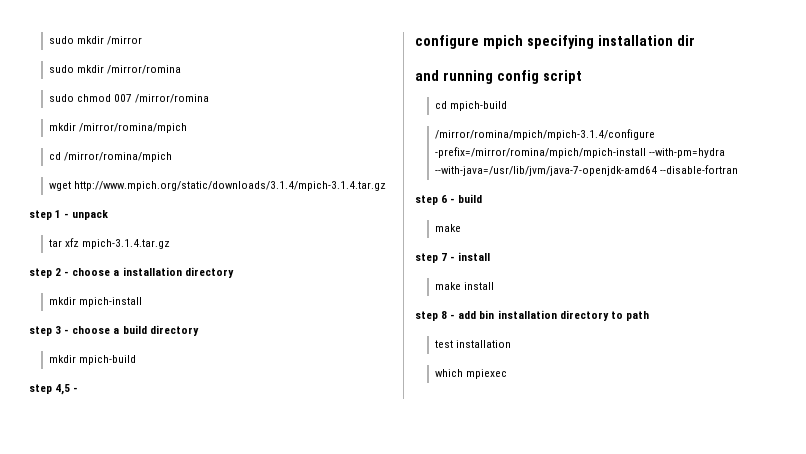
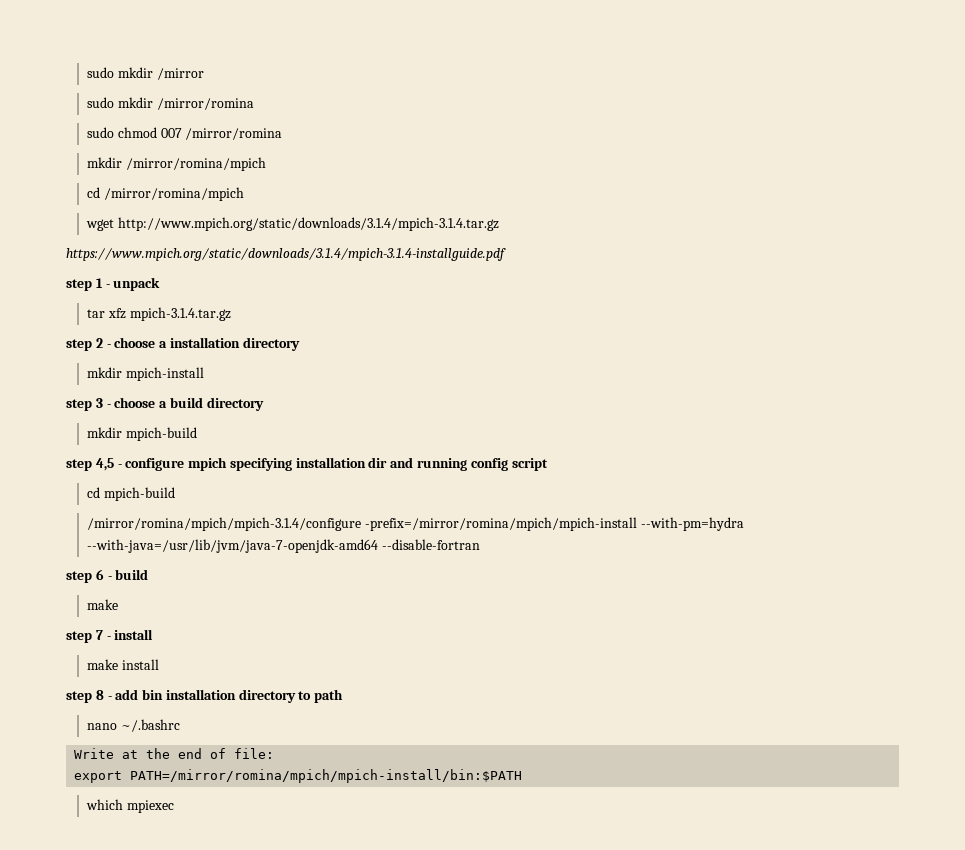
(386, 186) none -> [66,248,506,261] // https://www.mpich.org/static/downloads/3.1.4/mpich-3.1.4-installguide.pdf
(79, 389) // -> (122, 466) none
(695, 40) // -> (388, 462) none
[434,340,511,348] test installation -> [87,719,180,732] [74,748,275,759] [74,769,523,783] nano ~/.bashrc // Write at the end of file: // export PATH=/mirror/romina/mpich/mpich-install/bin:$PATH

